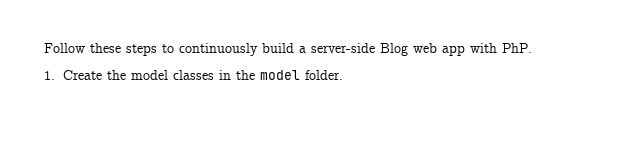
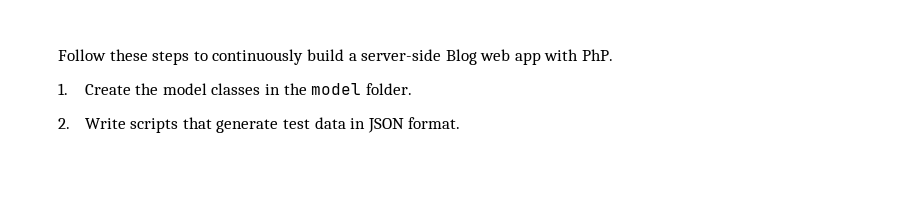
(344, 75) none -> [58,117,461,133] // 2. Write scripts that generate test data in JSON format.

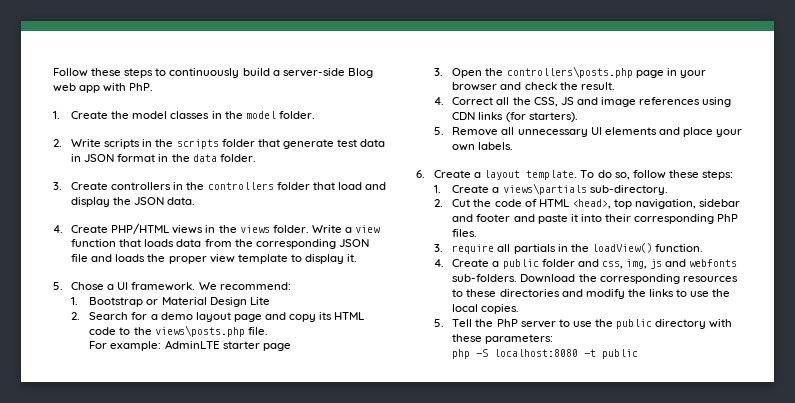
(179, 125) none -> [142,139,255,149] in the scripts folder
[408,117,461,129] format. -> [117,154,256,162] [53,182,386,190] [71,197,196,207] [53,223,381,234] [71,239,369,249] [71,254,358,264] [53,282,291,291] [71,297,270,307] [71,312,365,322] [89,325,268,337] [89,340,291,351] [434,66,706,78] [452,82,615,91] [434,97,732,107] [452,112,578,122] [434,127,743,137] [452,142,514,151] [416,170,733,180] [434,183,668,195] [434,199,741,209] [452,214,739,224] [452,229,478,237] [434,243,703,254] [434,259,738,269] [452,274,738,284] [452,289,731,299] [452,304,520,314] [434,319,733,329] [452,334,554,344] [452,349,639,359] format in the data folder. // 3. Create controllers in the controllers folder that load and display the JSON data. // 4. Create PHP/HTML views in the views folder. Write a view function that loads data from the corresponding JSON file and loads the proper view template to display it. // 5. Chose a UI framework. We recommend: // 1. Bootstrap or Material Design Lite // 2. Search for a demo layout page and copy its HTML code to the views\posts.php file. // For example: AdminLTE starter page // 3. Open the controllers\posts.php page in your browser and check the result. // 4. Correct all the CSS, JS and image references using CDN links (for starters). // 5. Remove all unnecessary UI elements and place your own labels. // 6. Create a layout template. To do so, follow these steps: // 1. Create a views\partials sub-directory. // 2. Cut the code of HTML <head>, top navigation, sidebar and footer and paste it into their corresponding PhP files. // 3. require all partials in the loadView() function. // 4. Create a public folder and css, img, js and webfonts sub-folders. Download the corresponding resources to these directories and modify the links to use the local copies. // 5. Tell the PhP server to use the public directory with these parameters: // php -S localhost:8080 -t public

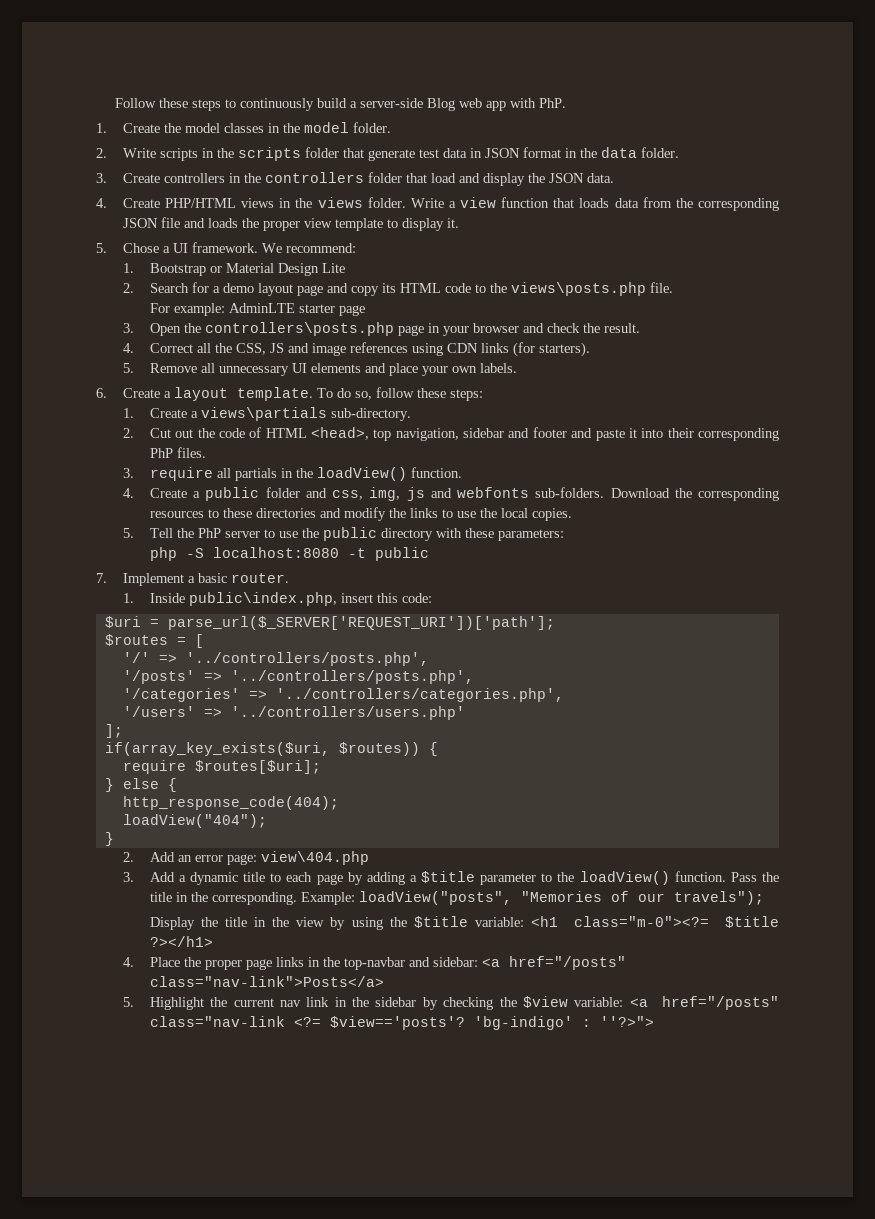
(471, 203) none -> [175,429,194,438] out
(639, 354) none -> [96,573,289,586] [122,592,432,606] [104,616,555,630] [104,634,204,648] [122,652,429,666] [122,670,474,684] [122,688,564,702] [122,706,465,720] [104,724,123,738] [104,742,438,756] [122,760,321,774] [104,778,177,792] [122,796,339,810] [122,814,267,828] [104,832,114,846] [122,851,369,865] [122,871,780,885] [149,891,764,905] [149,916,779,930] [149,936,213,947] [122,956,626,970] [149,976,384,987] [122,996,779,1010] [149,1016,654,1030] // 7. Implement a basic router. // 1. Inside public\index.php, insert this code: // $uri = parse_url($_SERVER['REQUEST_URI'])['path']; // $routes = [ // '/' => '../controllers/posts.php', // '/posts' => '../controllers/posts.php', // '/categories' => '../controllers/categories.php', // '/users' => '../controllers/users.php' // ]; // if(array_key_exists($uri, $routes)) { // require $routes[$uri]; // } else { // http_response_code(404); // loadView("404"); // } // 2. Add an error page: view\404.php // 3. Add a dynamic title to each page by adding a $title parameter to the loadView() function. Pass the title in the corresponding. Example: loadView("posts", "Memories of our travels"); // Display the title in the view by using the $title variable: <h1 class="m-0"><?= $title ?></h1> // 4. Place the proper page links in the top-navbar and sidebar: <a href="/posts" class="nav-link">Posts</a> // 5. Highlight the current nav link in the sidebar by checking the $view variable: <a href="/posts" class="nav-link <?= $view=='posts'? 'bg-indigo' : ''?>">

